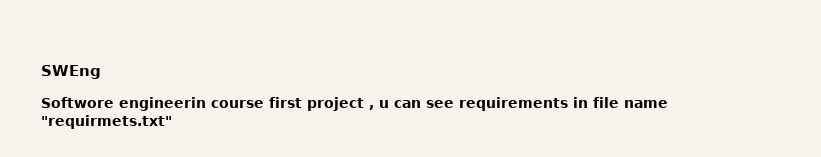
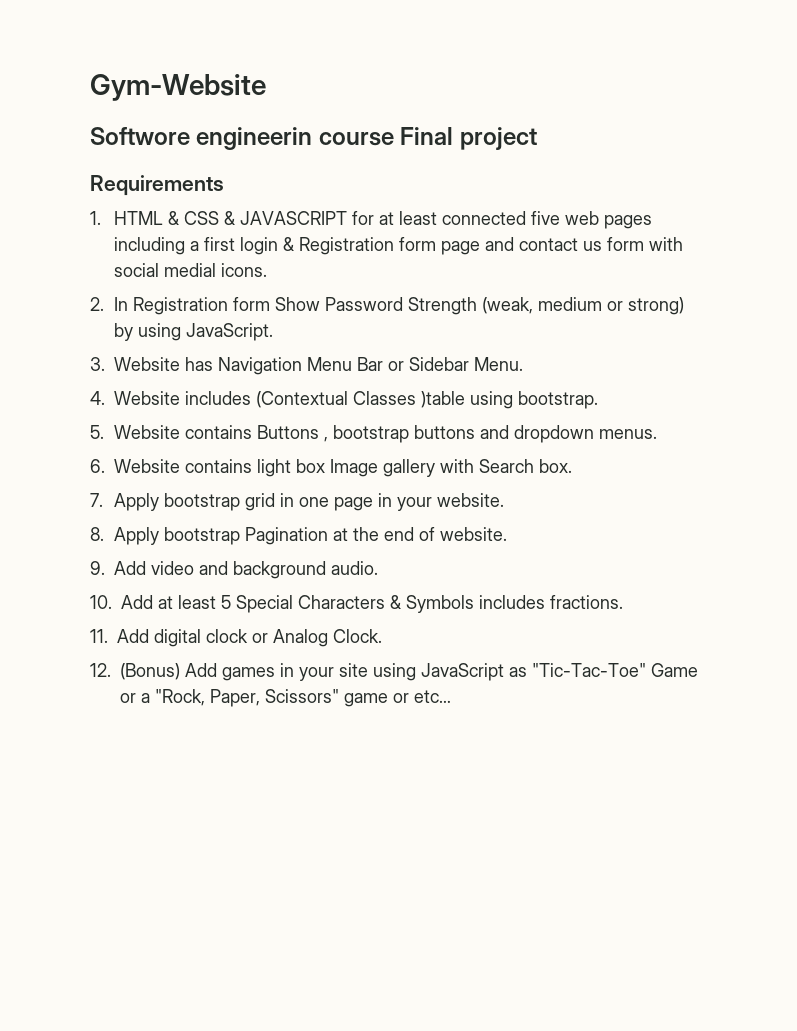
[41,65,101,79] SWEng -> [90,74,266,101] Gym-Website
[269,97,668,111] [41,115,172,129] first project , u can see requirements in file name "requirmets.txt" -> [400,127,537,150] [90,175,224,196] [90,211,652,229] [113,237,683,255] [113,263,267,277] [90,297,684,315] [113,323,273,341] [90,357,523,375] [90,391,598,409] [90,425,657,443] [90,459,572,477] [90,493,504,511] [90,527,507,545] [90,561,378,579] [90,595,623,613] [90,629,382,647] [90,663,698,681] [120,689,451,707] Final project // Requirements // 1. HTML & CSS & JAVASCRIPT for at least connected five web pages including a first login & Registration form page and contact us form with social medial icons. // 2. In Registration form Show Password Strength (weak, medium or strong) by using JavaScript. // 3. Website has Navigation Menu Bar or Sidebar Menu. // 4. Website includes (Contextual Classes )table using bootstrap. // 5. Website contains Buttons , bootstrap buttons and dropdown menus. // 6. Website contains light box Image gallery with Search box. // 7. Apply bootstrap grid in one page in your website. // 8. Apply bootstrap Pagination at the end of website. // 9. Add video and background audio. // 10. Add at least 5 Special Characters & Symbols includes fractions. // 11. Add digital clock or Analog Clock. // 12. (Bonus) Add games in your site using JavaScript as "Tic-Tac-Toe" Game or a "Rock, Paper, Scissors" game or etc…

